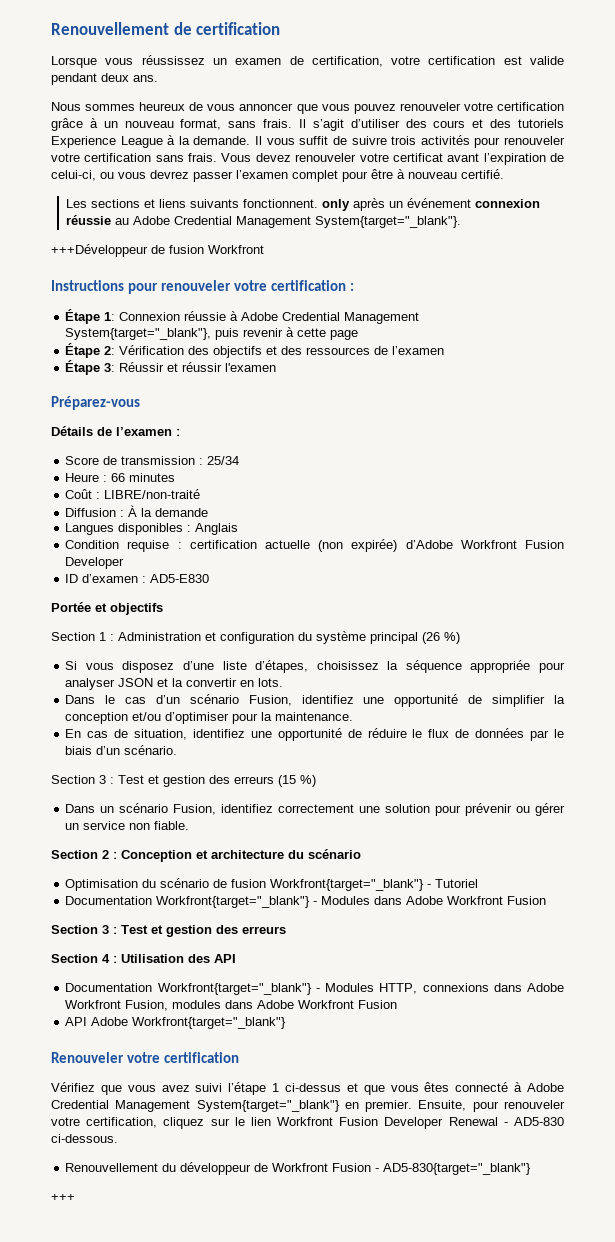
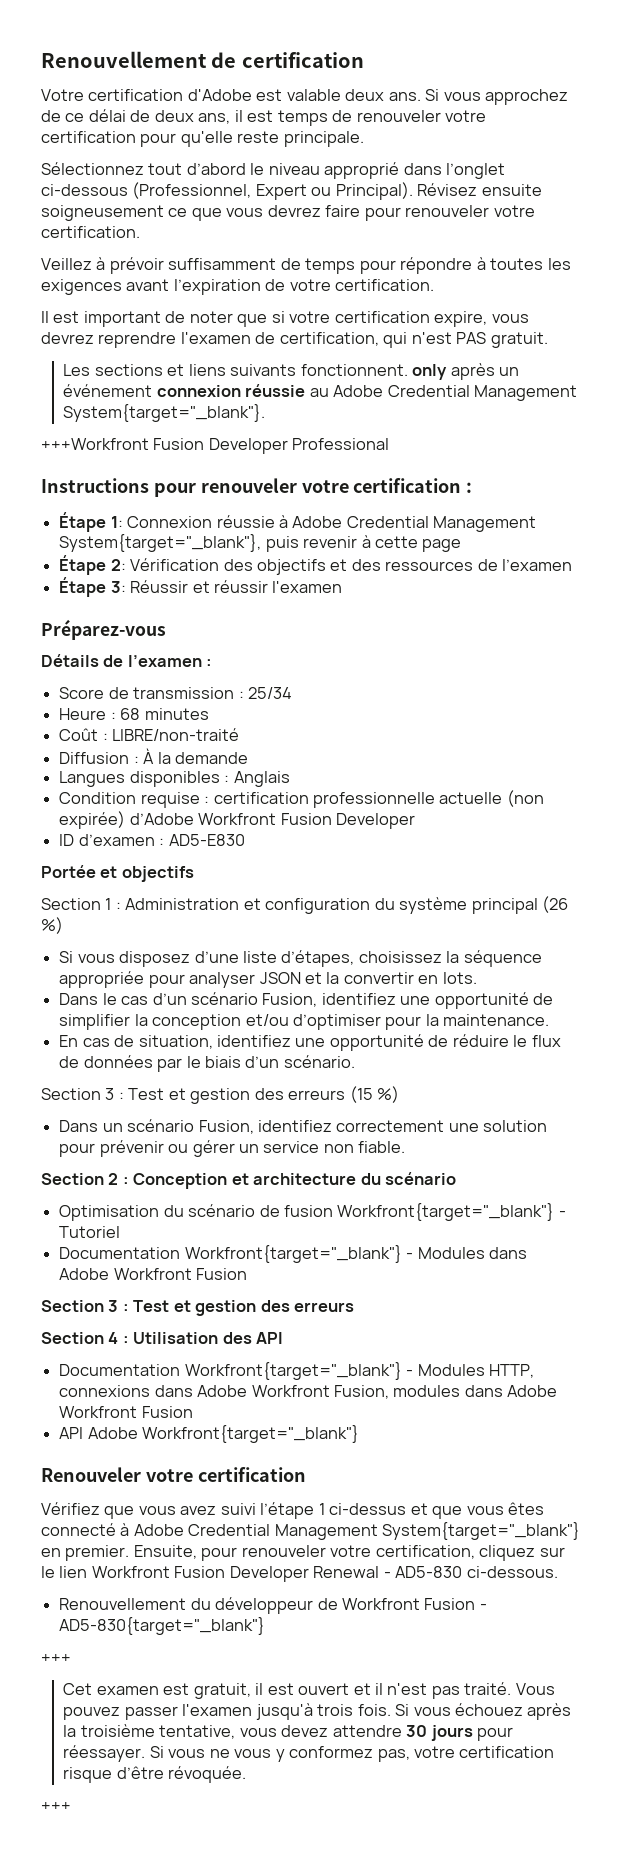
[51,55,564,68] [51,73,158,85] [51,102,564,114] [51,118,564,131] [51,135,566,148] [51,153,565,165] [51,169,504,182] Lorsque vous réussissez un examen de certification, votre certification est valide pendant deux ans. // Nous sommes heureux de vous annoncer que vous pouvez renouveler votre certification grâce à un nouveau format, sans frais. Il s’agit d’utiliser des cours et des tutoriels Experience League à la demande. Il vous suffit de suivre trois activités pour renouveler votre certification sans frais. Vous devez renouveler votre certificat avant l’expiration de celui-ci, ou vous devrez passer l’examen complet pour être à nouveau certifié. -> [41,89,569,105] [41,109,487,126] [41,131,364,147] [41,162,506,179] [41,182,542,200] [41,205,535,221] [41,226,140,238] [41,257,571,274] [41,279,435,295] [41,311,529,327] [41,332,548,348] Votre certification d'Adobe est valable deux ans. Si vous approchez de ce délai de deux ans, il est temps de renouveler votre certification pour qu'elle reste principale. // Sélectionnez tout d’abord le niveau approprié dans l’onglet ci-dessous (Professionnel, Expert ou Principal). Révisez ensuite soigneusement ce que vous devrez faire pour renouveler votre certification. // Veillez à prévoir suffisamment de temps pour répondre à toutes les exigences avant l’expiration de votre certification. // Il est important de noter que si votre certification expire, vous devrez reprendre l'examen de certification, qui n'est PAS gratuit.
[51,244,264,257] +++Développeur de fusion Workfront -> [41,438,390,454] +++Workfront Fusion Developer Professional
[111,473,126,482] 66 -> [120,708,141,720] 68
(257, 544) none -> [312,792,435,808] professionnelle
(75, 1197) none -> [63,1682,555,1699] [63,1703,572,1720] [63,1724,513,1741] [63,1745,555,1762] [63,1766,247,1783] [41,1802,71,1811] // Cet examen est gratuit, il est ouvert et il n'est pas traité. Vous pouvez passer l'examen jusqu'à trois fois. Si vous échouez après la troisième tentative, vous devez attendre 30 jours pour réessayer. Si vous ne vous y conformez pas, votre certification risque d’être révoquée. // +++

